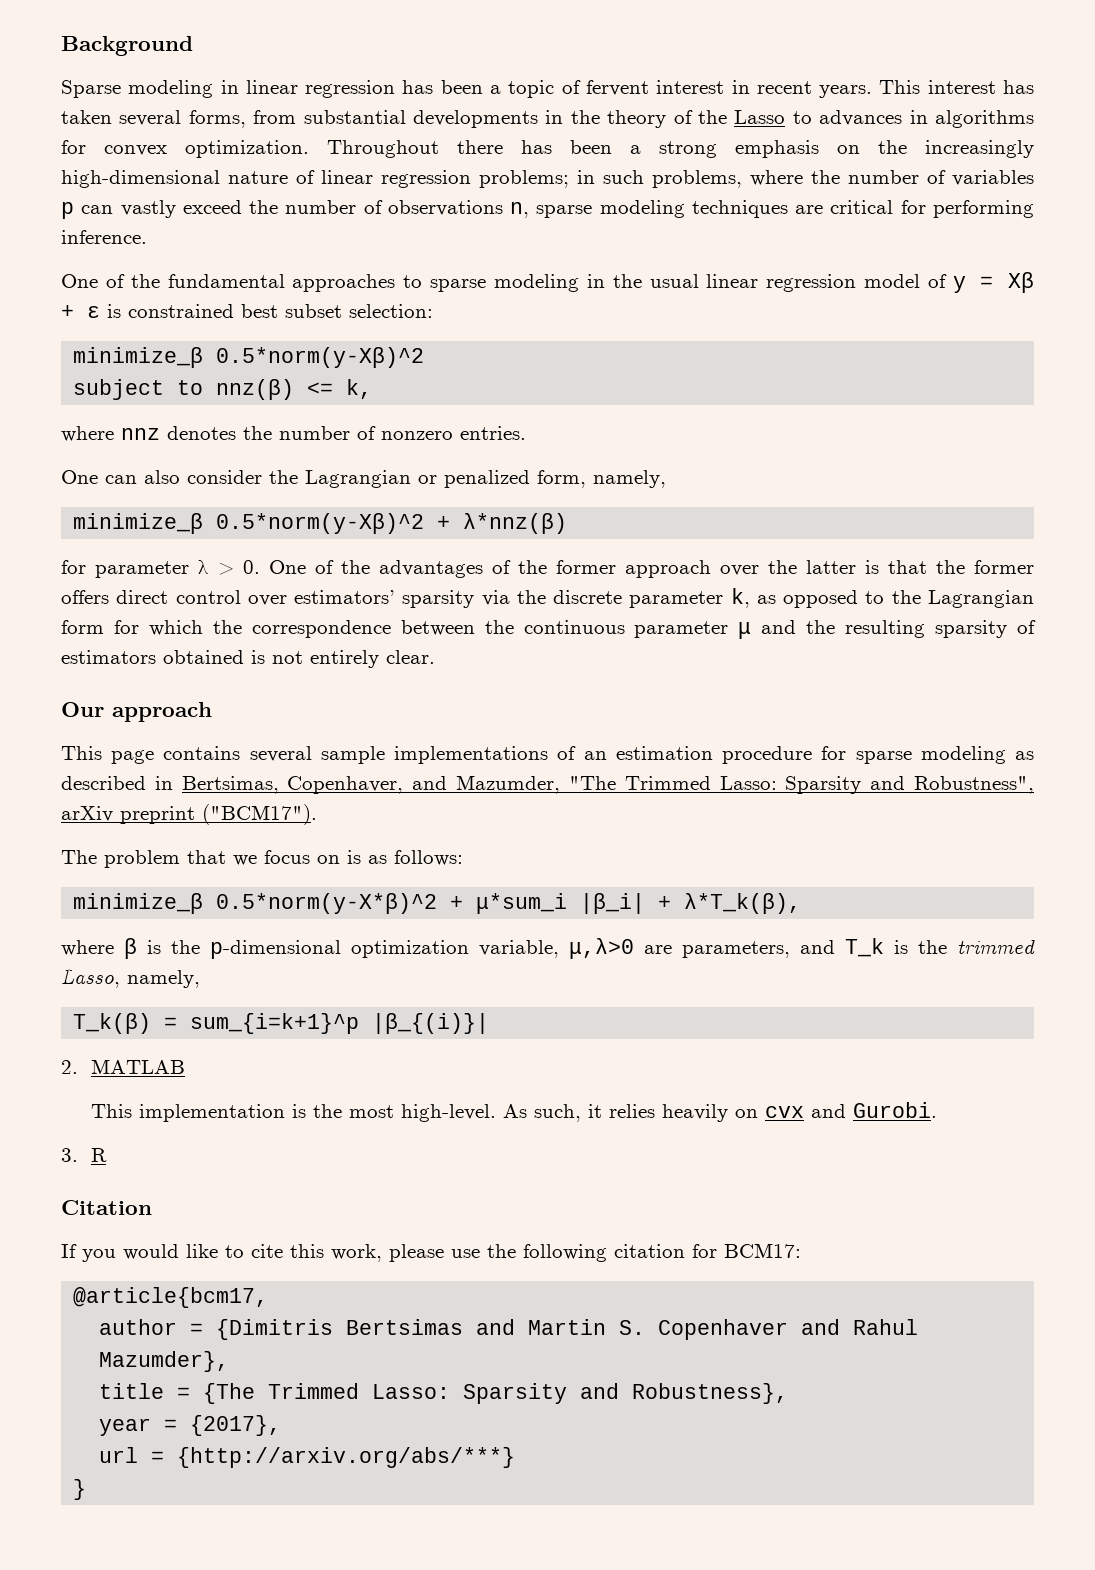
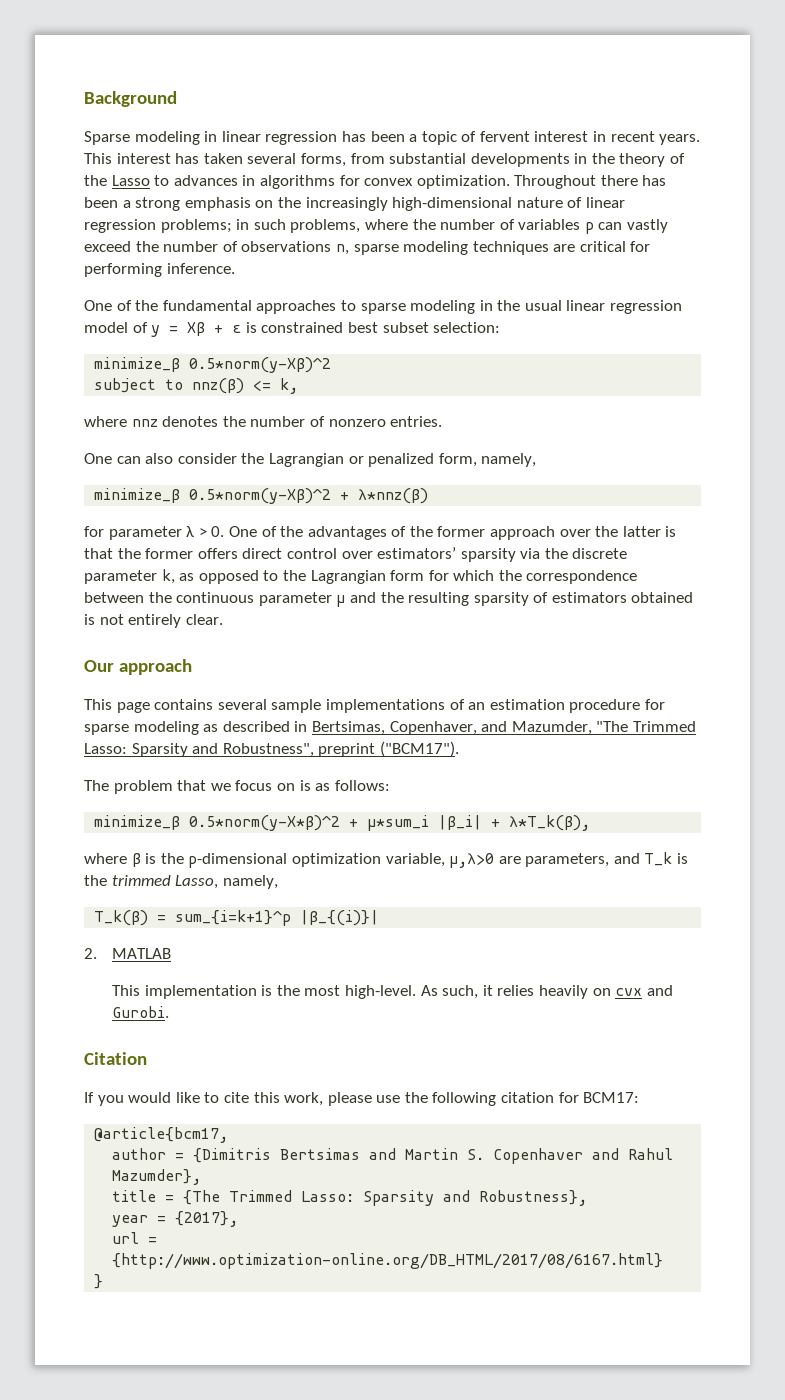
[61,806,113,822] arXiv -> (314, 750) none
[61,1148,107,1162] // 3. R -> (170, 1012) none
[177,1447,516,1468] {http://arxiv.org/abs/***} -> [112,1253,664,1269] {http://www.optimization-online.org/DB_HTML/2017/08/6167.html}

